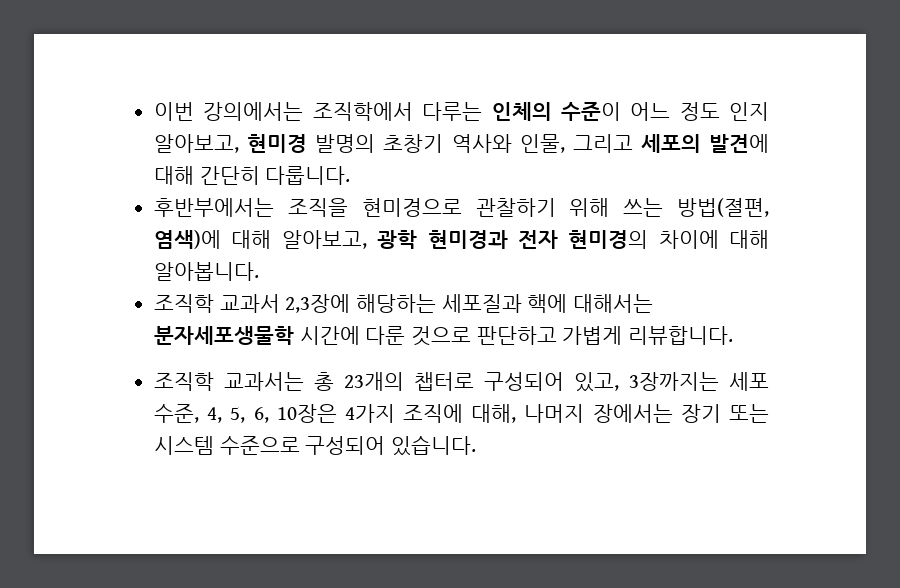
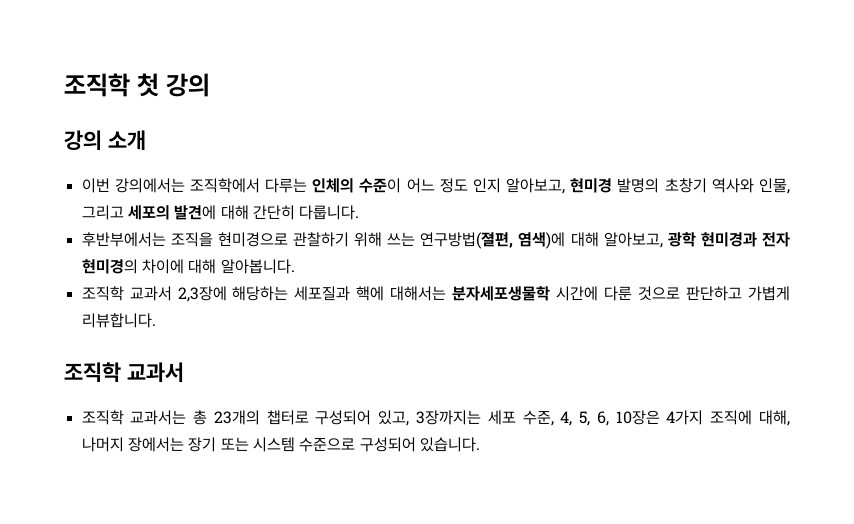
(154, 111) none -> [64,73,210,97] [64,130,146,151] 조직학 첫 강의 // 강의 소개 //
[677,198,770,217] 방법(졀편, -> [420,232,514,249] 연구방법(졀편,
(734, 335) none -> [64,362,184,383] // 조직학 교과서

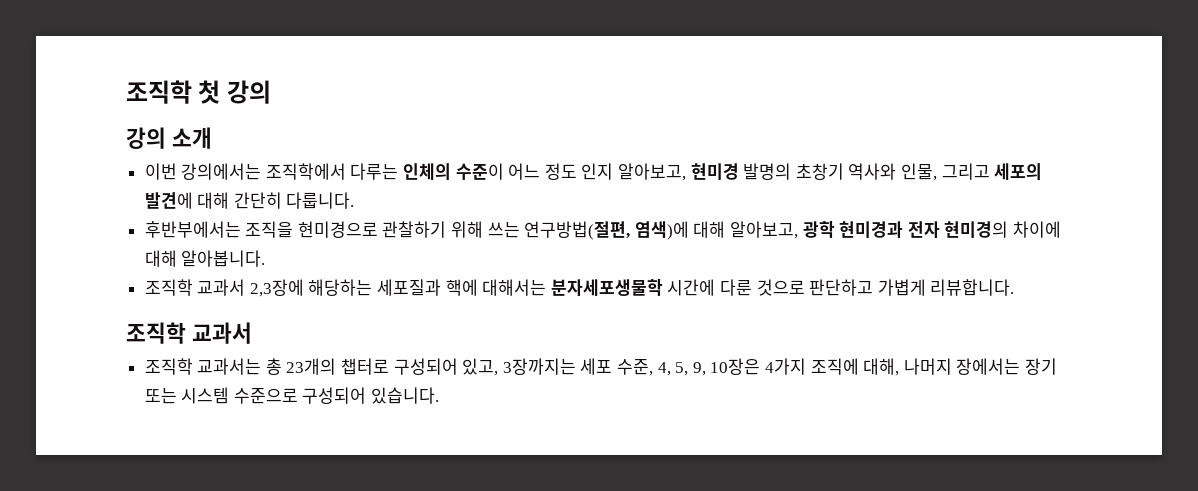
[420,232,514,249] 연구방법(졀편, -> [524,221,631,240] 연구방법(절편,
[596,411,609,426] 6, -> [692,362,706,376] 9,

